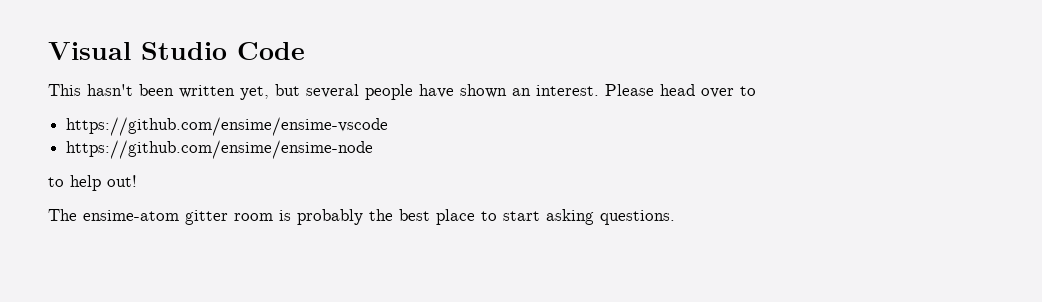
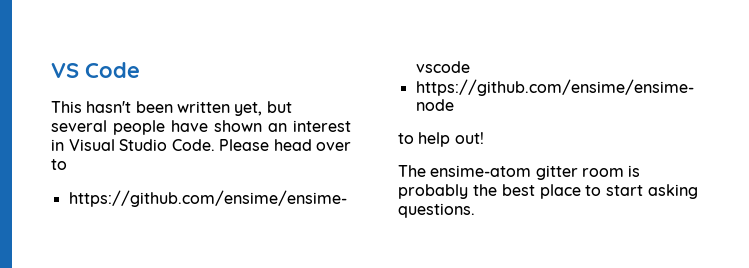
[48,42,227,60] Visual Studio -> [51,63,79,78] VS
[536,85,599,96] interest. -> [293,120,351,132] [51,139,215,151] interest in Visual Studio Code.

